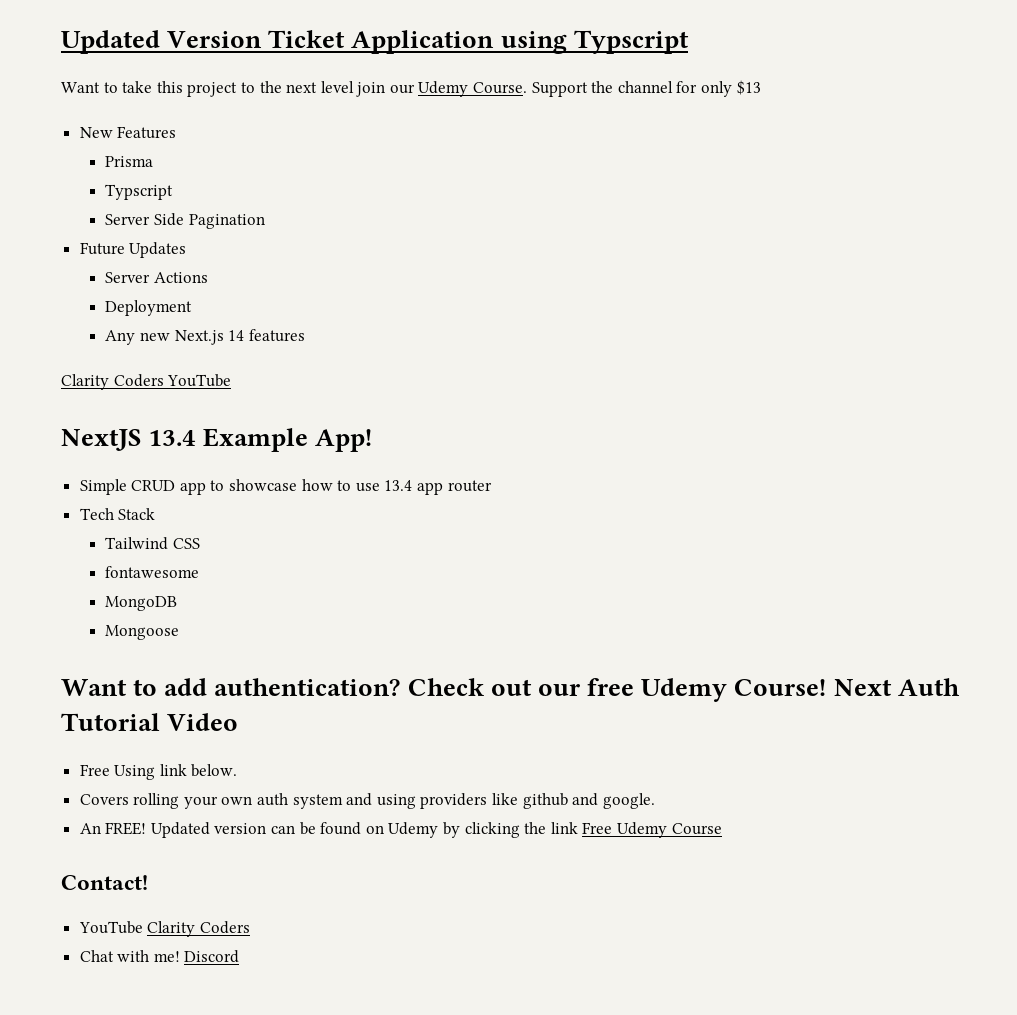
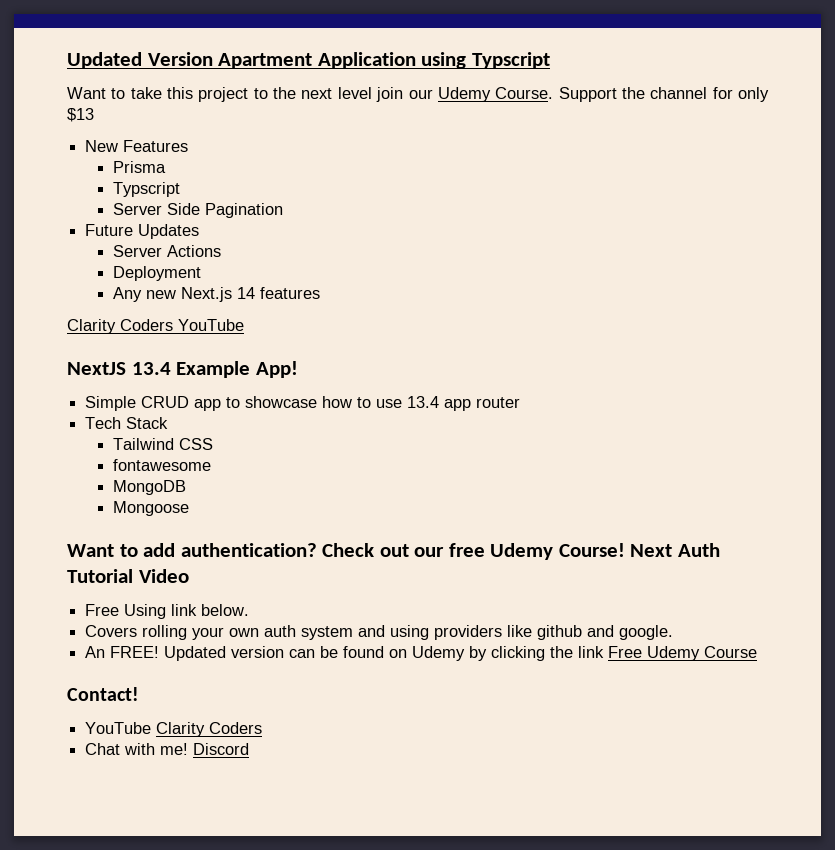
[268,30,346,48] Ticket -> [218,53,313,69] Apartment

